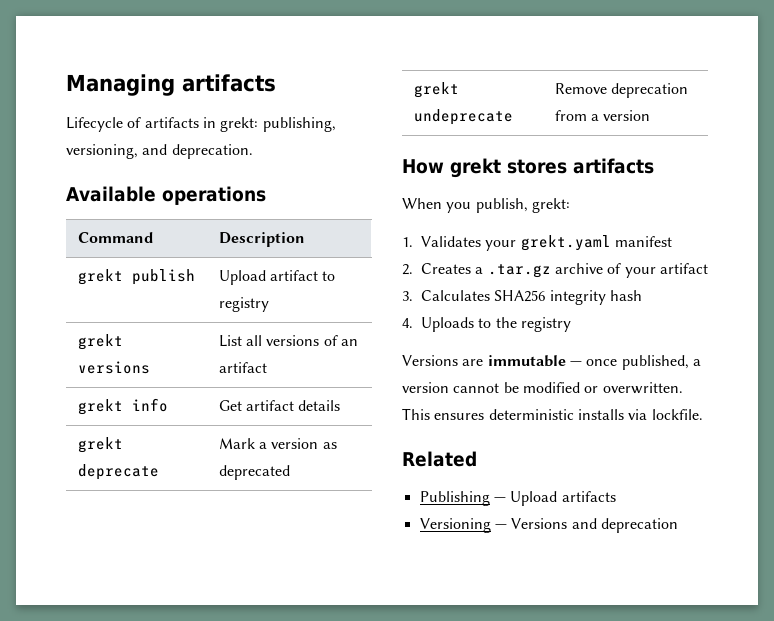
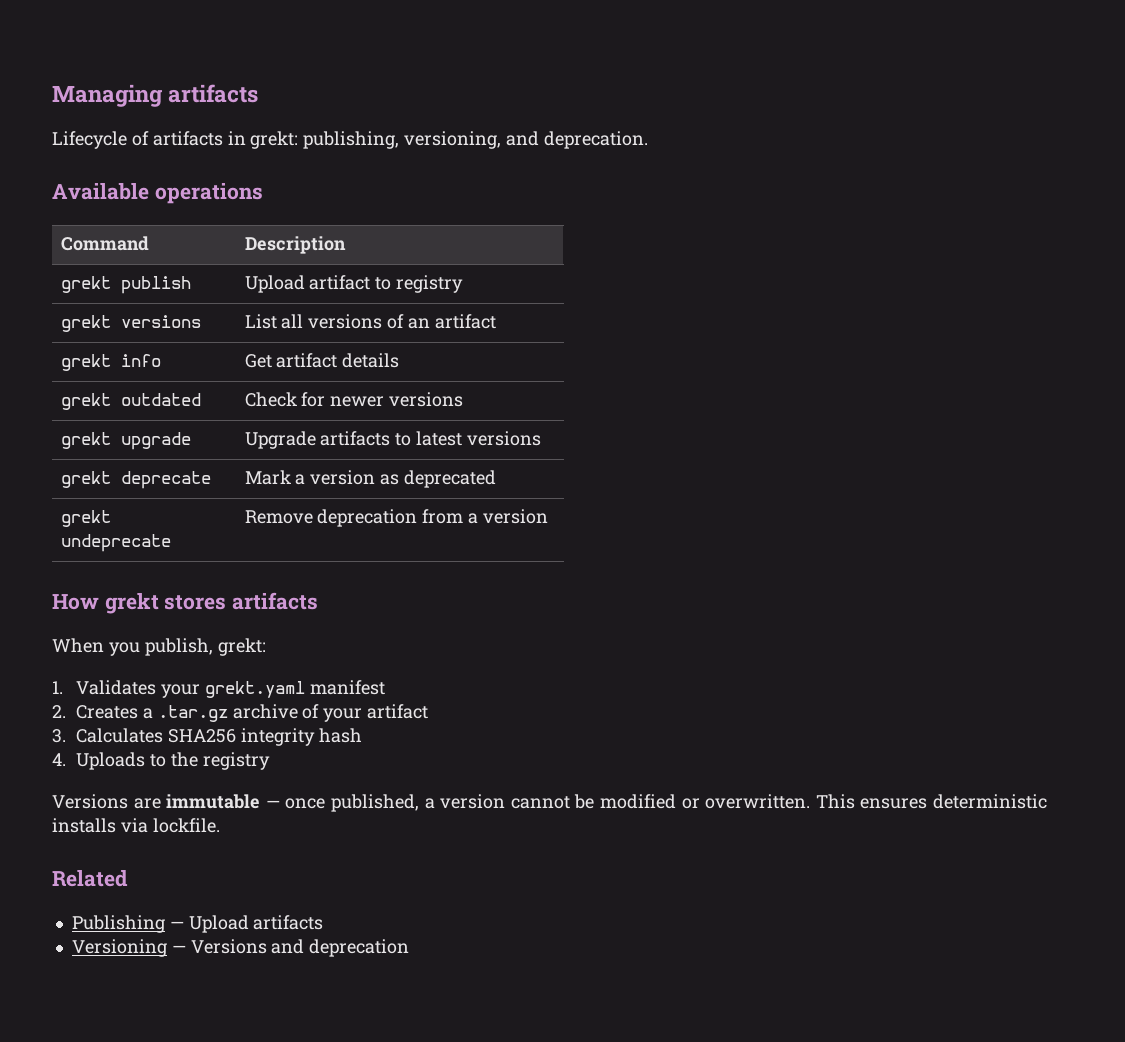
(341, 405) none -> [60,393,201,410] [244,392,464,407] [60,432,191,450] [244,431,542,449] // grekt outdated | Check for newer versions // grekt upgrade | Upgrade artifacts to latest versions

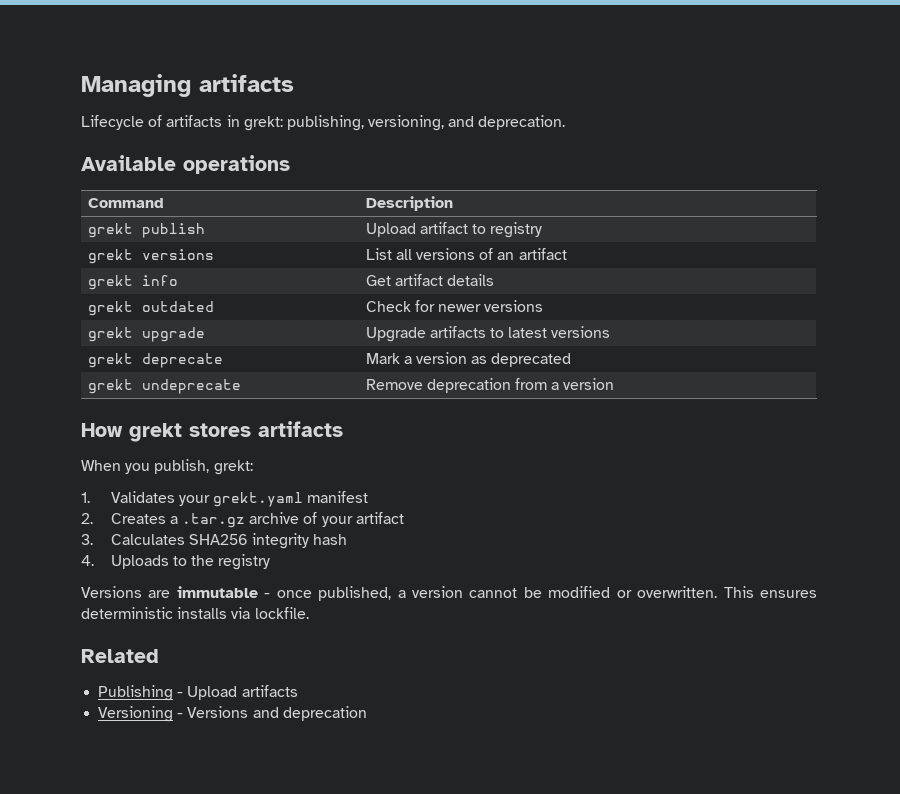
[265,800,280,808] — -> [264,593,271,598] -
[169,921,184,929] — -> [177,692,184,697] -
[171,945,186,953] — -> [177,713,184,718] -

